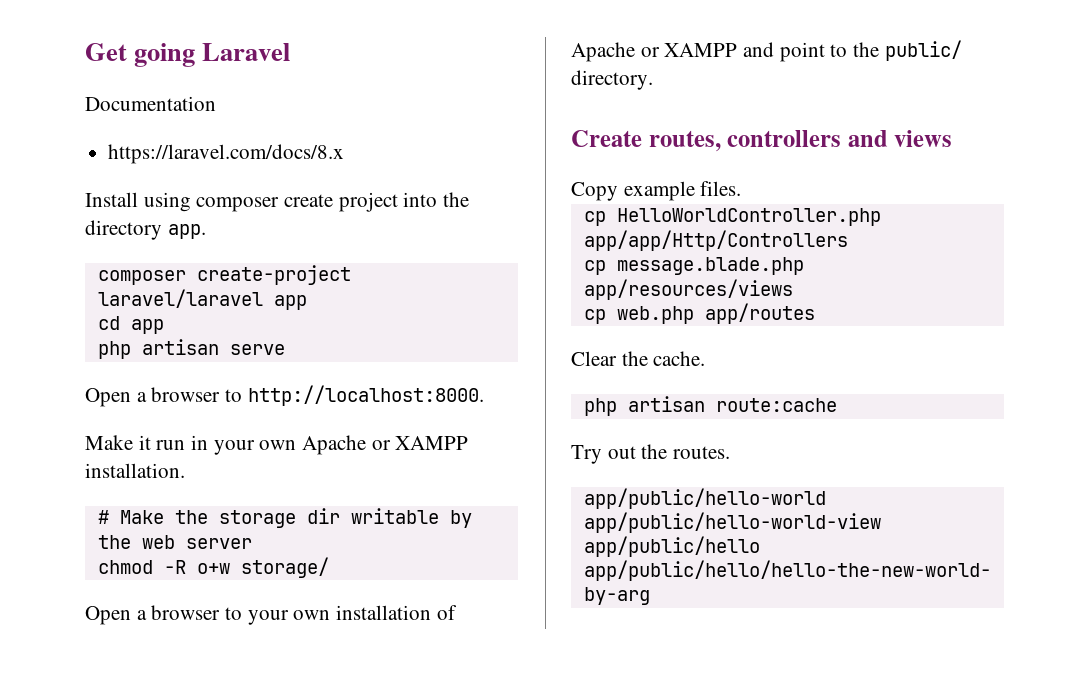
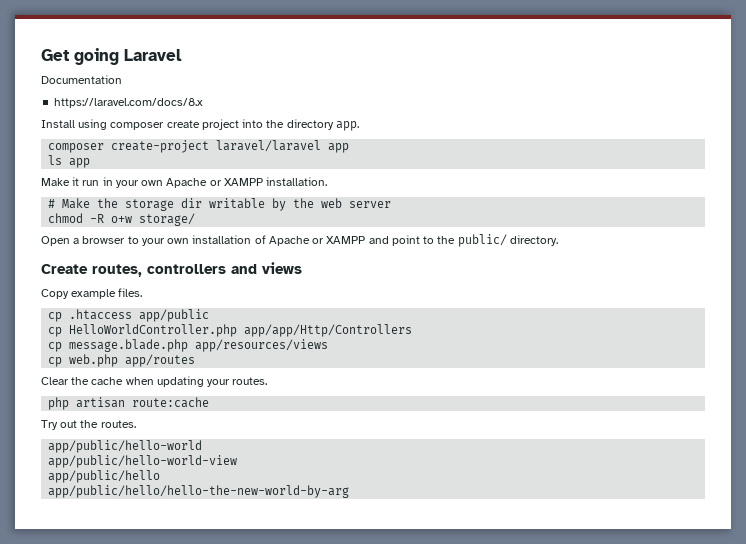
[97,316,164,334] [97,339,285,359] [85,385,484,407] cd app // php artisan serve // Open a browser to http://localhost:8000. -> [48,155,91,168] ls app
(742, 188) none -> [48,309,210,322] // cp .htaccess app/public
[653,351,706,366] cache. -> [91,376,268,387] cache when updating your routes.

